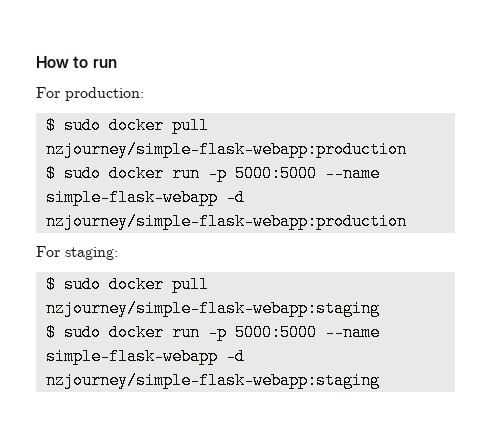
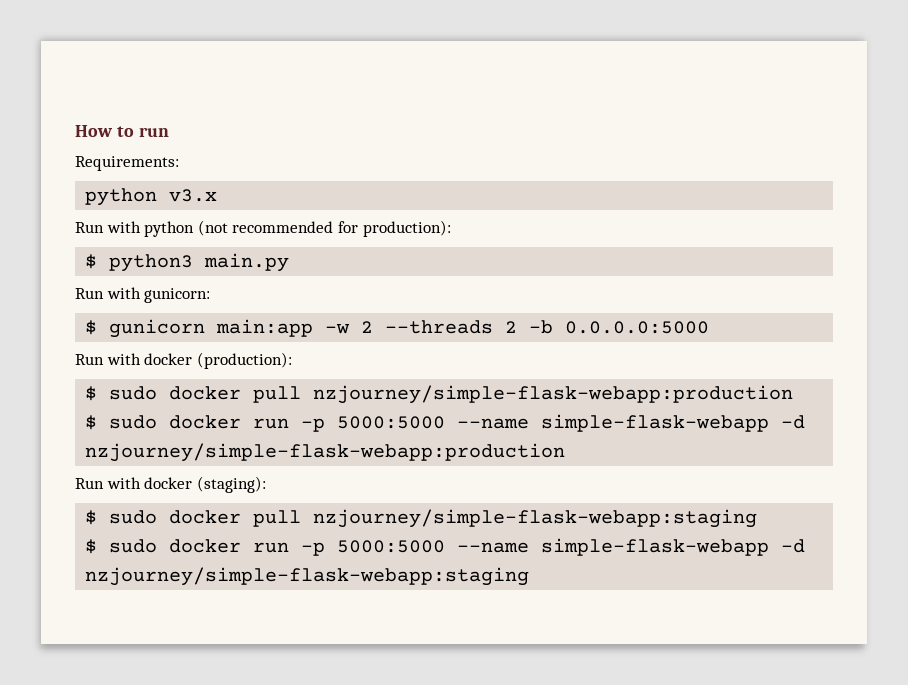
[36,87,144,101] For production: -> [75,156,179,171] [85,188,218,206] [75,220,451,237] [85,253,290,272] [75,287,211,303] [85,319,710,338] [75,352,292,369] Requirements: // python v3.x // Run with python (not recommended for production): // $ python3 main.py // Run with gunicorn: // $ gunicorn main:app -w 2 --threads 2 -b 0.0.0.0:5000 // Run with docker (production):
[36,246,118,260] For staging: -> [75,476,266,493] Run with docker (staging):

